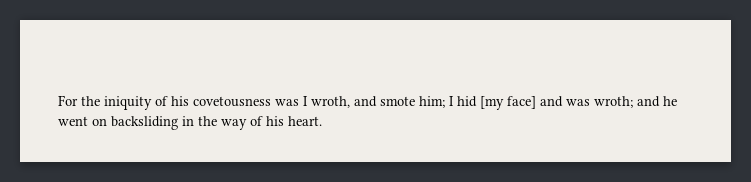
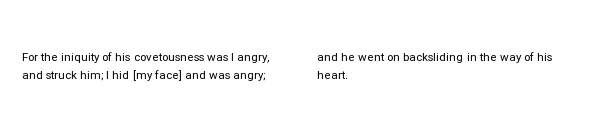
[311,96,415,108] wroth, and smote -> [236,55,269,63] [22,71,78,79] angry, and struck
[594,96,633,108] wroth; -> [232,73,265,81] angry;

